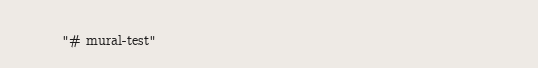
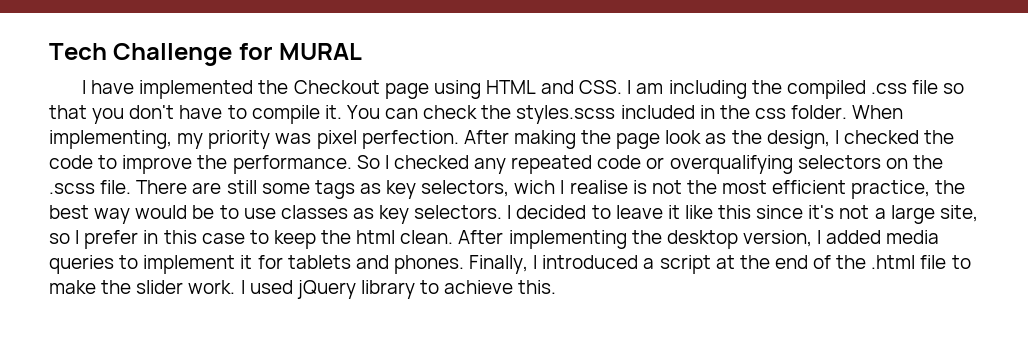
[62,35,156,48] "# mural-test" -> [49,43,363,66] [82,80,965,99] [49,105,904,124] [49,130,955,149] [49,155,943,174] [49,180,966,199] [49,205,978,224] [49,230,940,249] [49,255,971,274] [49,280,557,299] Tech Challenge for MURAL // I have implemented the Checkout page using HTML and CSS. I am including the compiled .css file so that you don't have to compile it. You can check the styles.scss included in the css folder. When implementing, my priority was pixel perfection. After making the page look as the design, I checked the code to improve the performance. So I checked any repeated code or overqualifying selectors on the .scss file. There are still some tags as key selectors, wich I realise is not the most efficient practice, the best way would be to use classes as key selectors. I decided to leave it like this since it's not a large site, so I prefer in this case to keep the html clean. After implementing the desktop version, I added media queries to implement it for tablets and phones. Finally, I introduced a script at the end of the .html file to make the slider work. I used jQuery library to achieve this.

